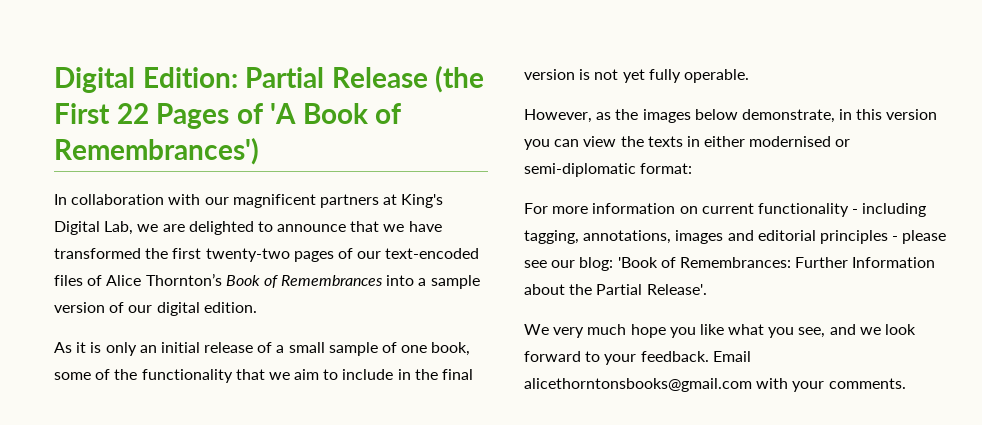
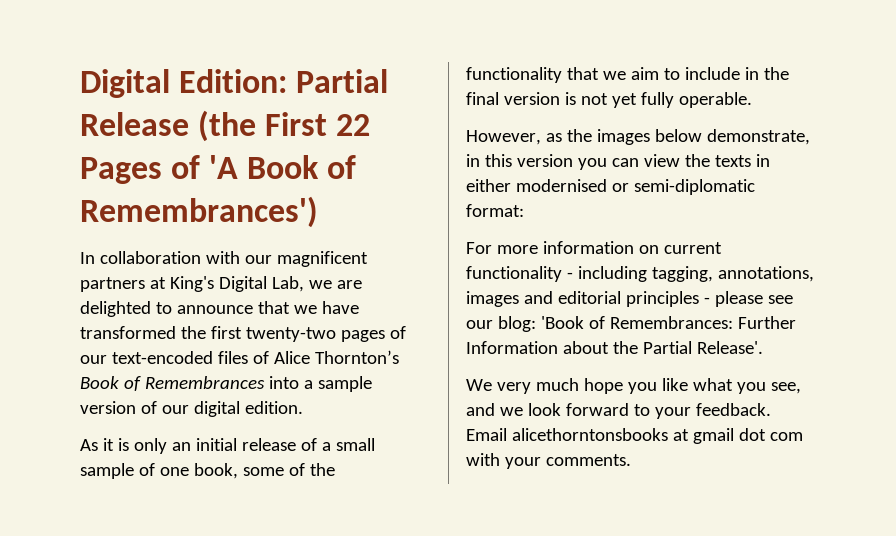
[524,378,752,392] alicethorntonsbooks@gmail.com -> [511,428,803,444] alicethorntonsbooks at gmail dot com

